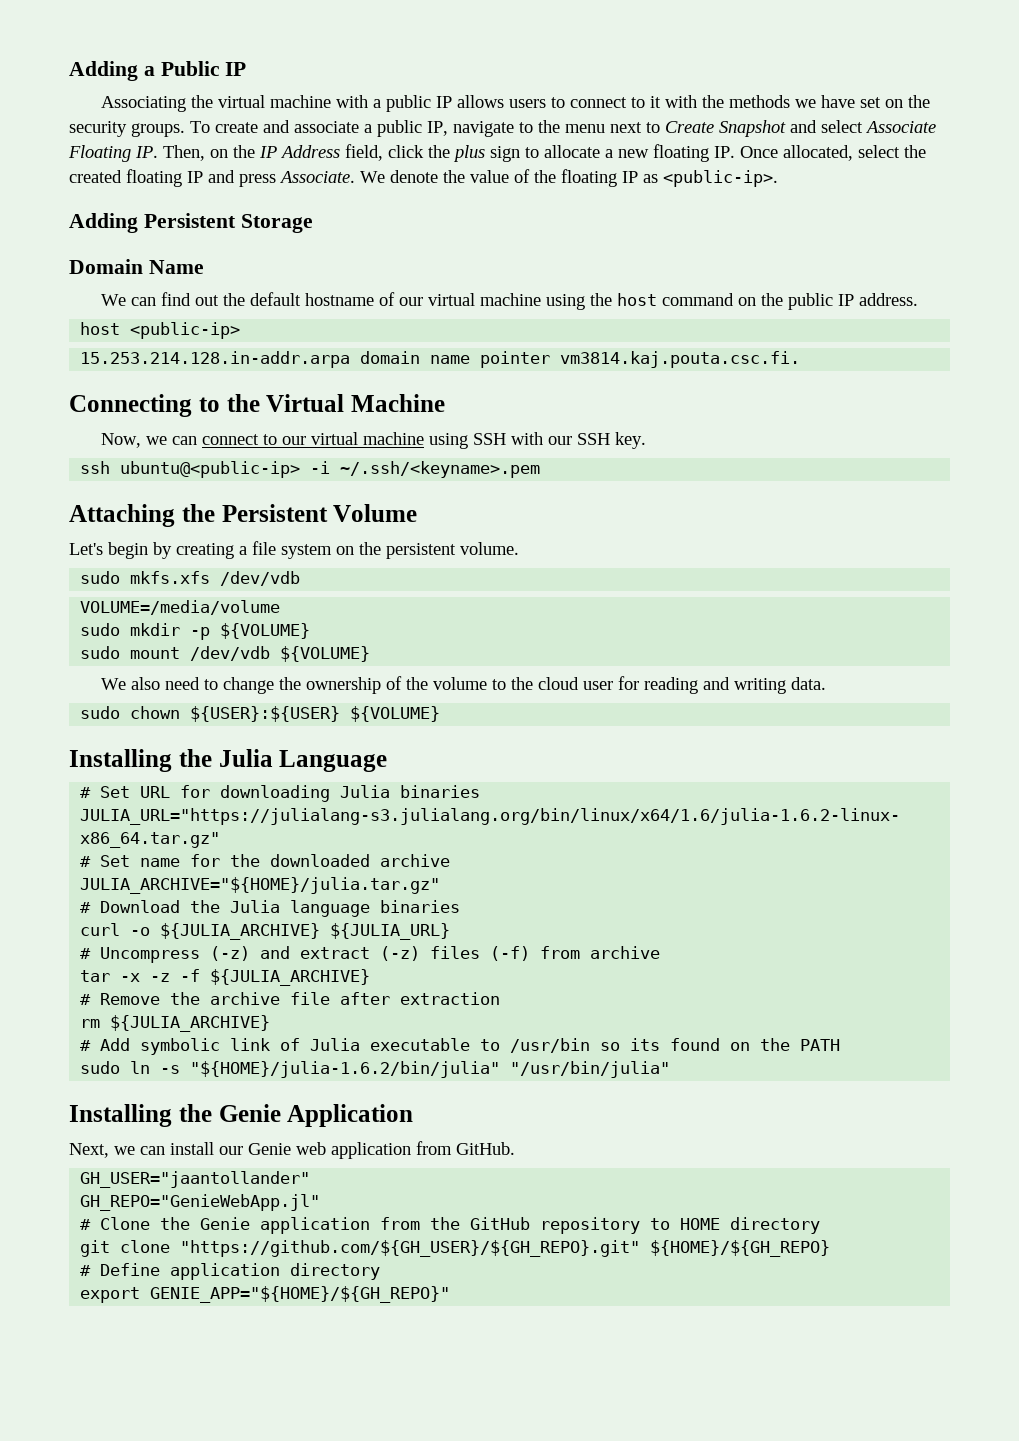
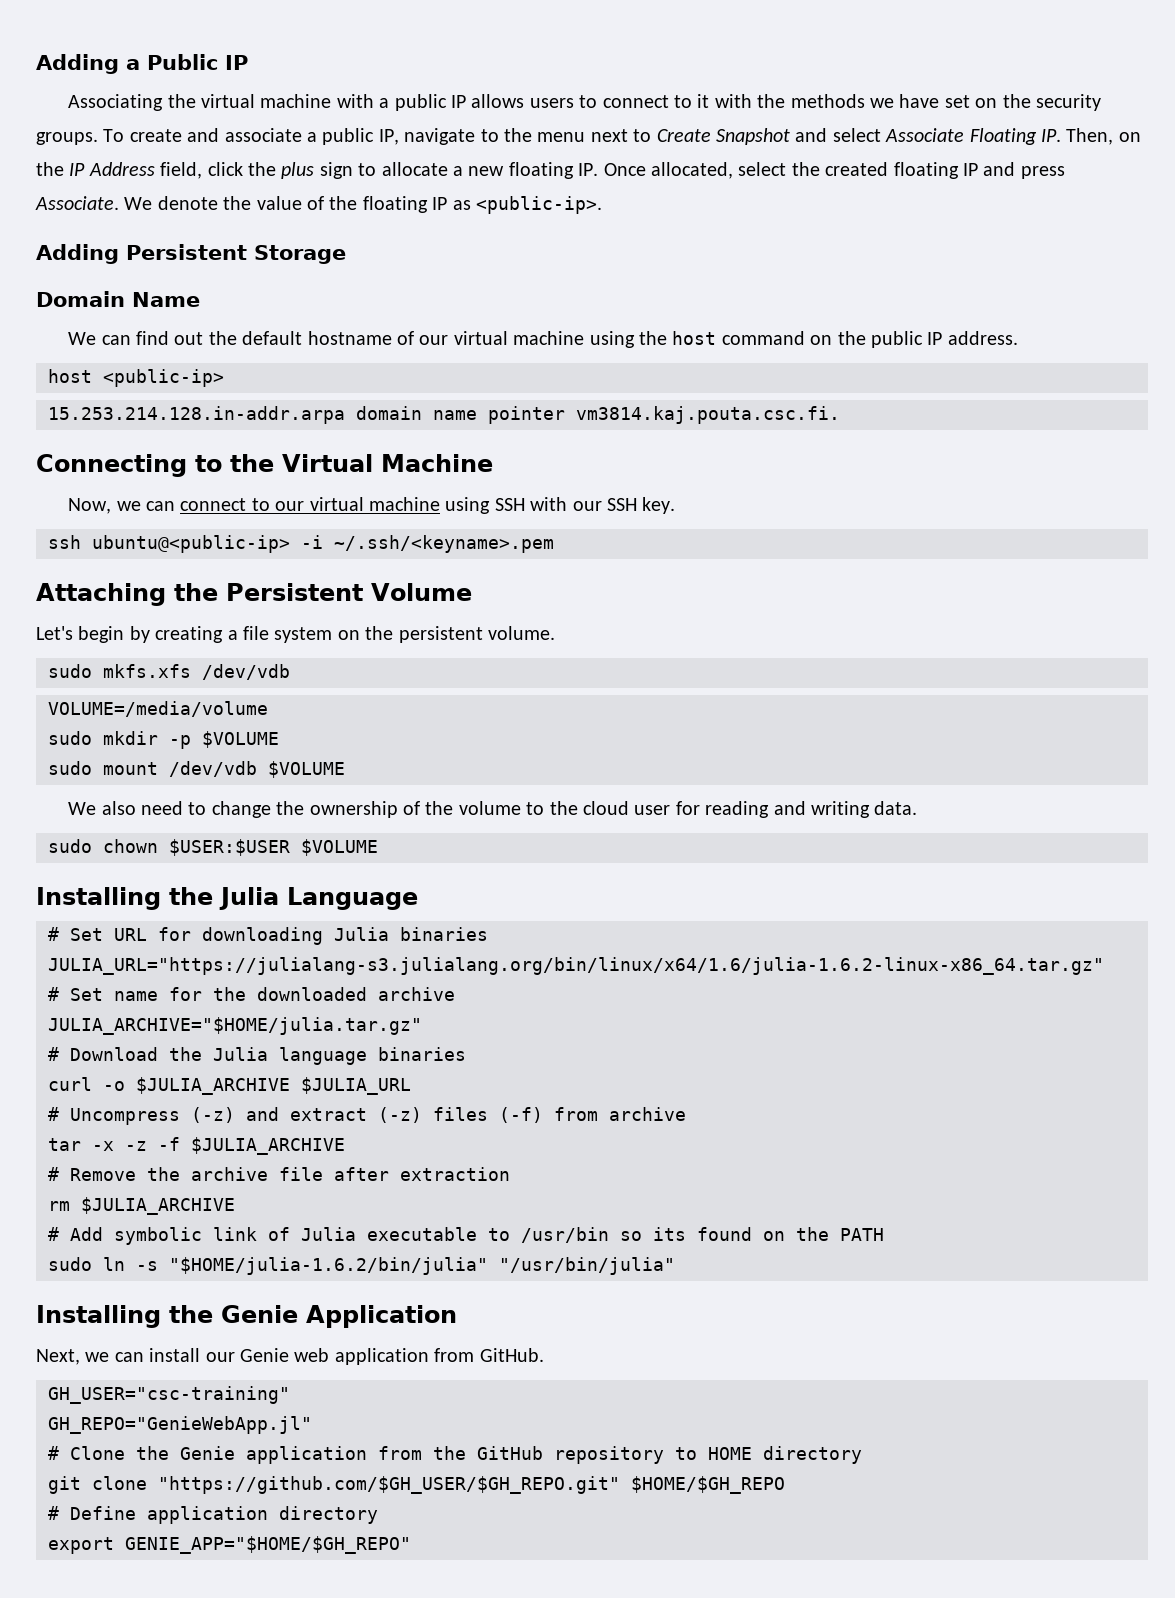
[220,623,311,639] ${VOLUME} -> [202,731,279,748] $VOLUME
[280,646,371,662] ${VOLUME} -> [268,761,345,778] $VOLUME
[190,706,441,722] ${USER}:${USER} ${VOLUME} -> [169,839,378,856] $USER:$USER $VOLUME
[80,877,441,894] JULIA_ARCHIVE="${HOME}/julia.tar.gz" -> [48,1017,422,1035] JULIA_ARCHIVE="$HOME/julia.tar.gz"
[160,923,451,940] ${JULIA_ARCHIVE} ${JULIA_URL} -> [136,1077,411,1095] $JULIA_ARCHIVE $JULIA_URL
[210,969,371,986] ${JULIA_ARCHIVE} -> [191,1137,345,1155] $JULIA_ARCHIVE
[110,1015,271,1032] ${JULIA_ARCHIVE} -> [81,1197,235,1215] $JULIA_ARCHIVE
[190,1061,501,1078] "${HOME}/julia-1.6.2/bin/julia" -> [169,1257,488,1275] "$HOME/julia-1.6.2/bin/julia"
[80,1171,311,1188] GH_USER="jaantollander" -> [48,1386,290,1404] GH_USER="csc-training"
[180,1240,831,1257] "https://github.com/${GH_USER}/${GH_REPO}.git" ${HOME}/${GH_REPO} -> [158,1476,785,1494] "https://github.com/$GH_USER/$GH_REPO.git" $HOME/$GH_REPO
[150,1286,451,1303] GENIE_APP="${HOME}/${GH_REPO}" -> [125,1536,411,1554] GENIE_APP="$HOME/$GH_REPO"

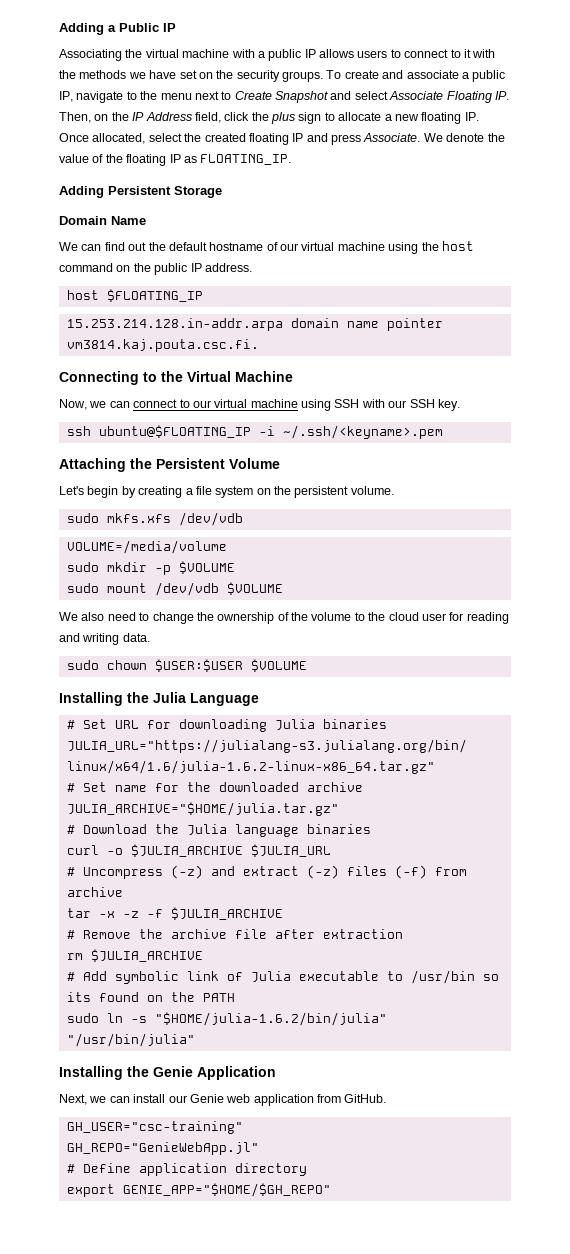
[475,196,602,214] <public-ip>. -> [200,154,292,165] FLOATING_IP.
[103,369,224,387] <public-ip> -> [106,289,203,302] $FLOATING_IP
[92,535,290,553] ubuntu@<public-ip> -> [98,425,251,438] ubuntu@$FLOATING_IP
[48,1446,862,1464] [48,1476,785,1494] // # Clone the Genie application from the GitHub repository to HOME directory // git clone "https://github.com/$GH_USER/$GH_REPO.git" $HOME/$GH_REPO -> (259, 1148) none

